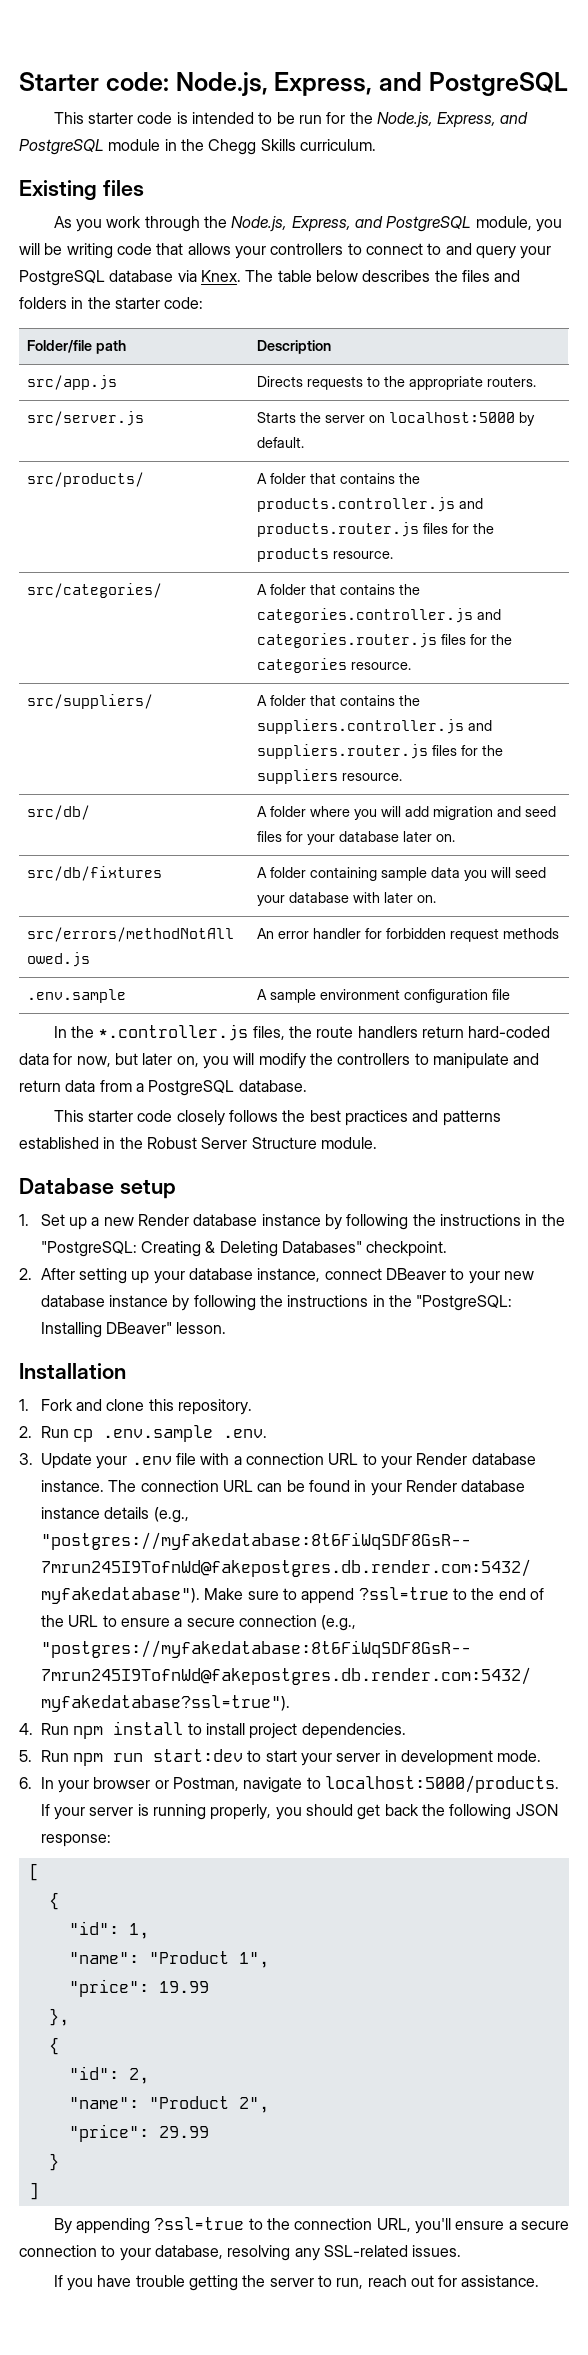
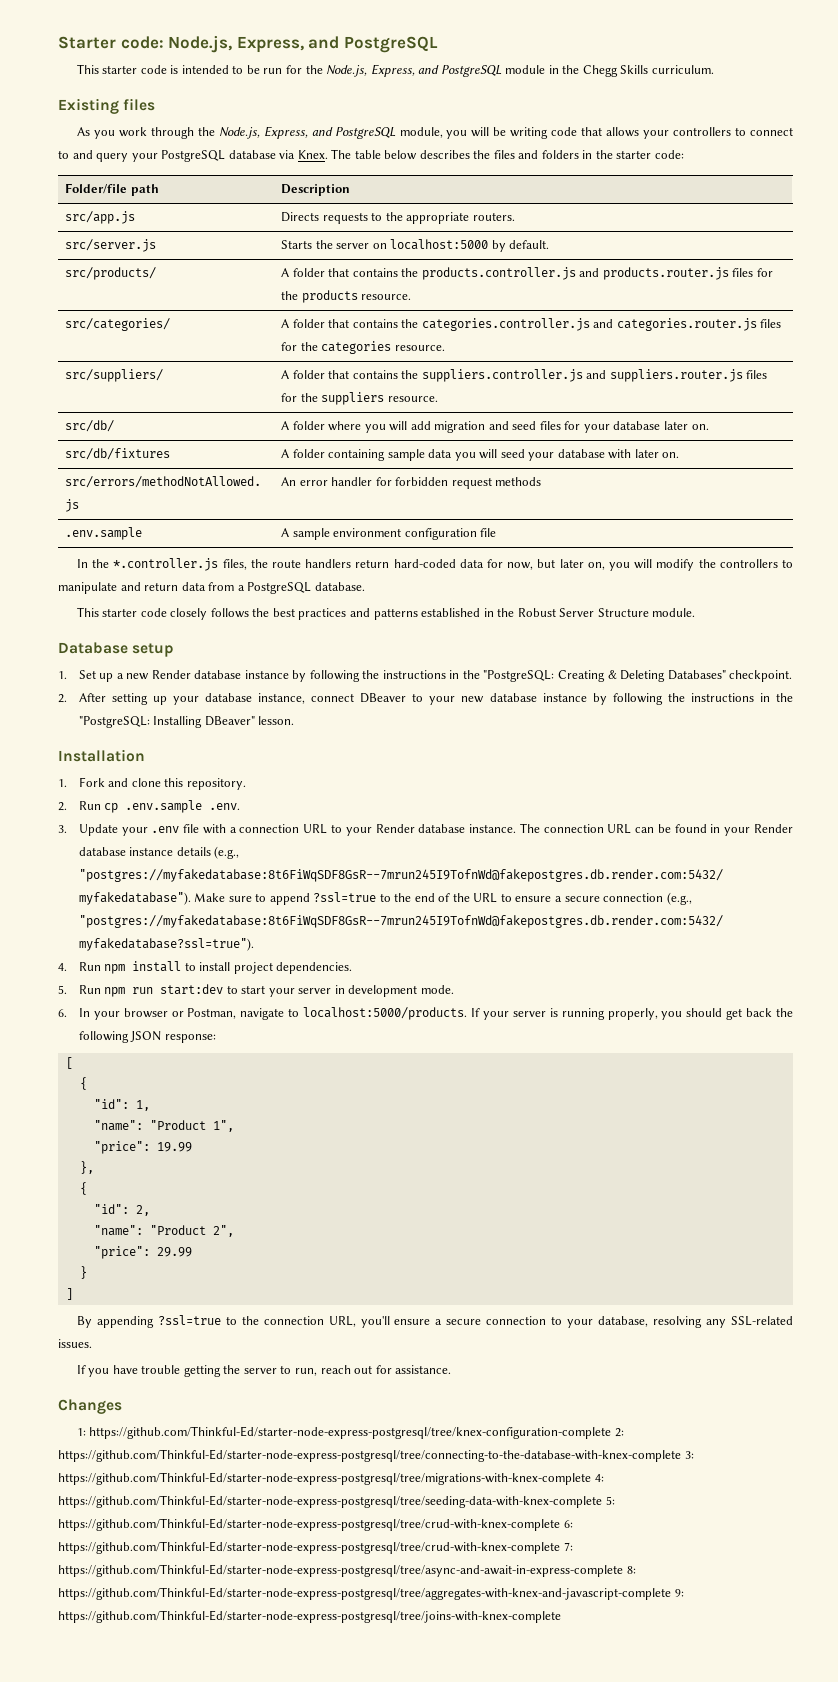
(540, 2281) none -> [58,1399,122,1414] [76,1426,624,1439] [58,1449,694,1462] [58,1472,604,1485] [58,1495,615,1508] [58,1518,573,1531] [58,1541,573,1554] [58,1564,636,1577] [58,1587,684,1600] [58,1610,561,1623] // Changes // 1: https://github.com/Thinkful-Ed/starter-node-express-postgresql/tree/knex-configuration-complete 2: https://github.com/Thinkful-Ed/starter-node-express-postgresql/tree/connecting-to-the-database-with-knex-complete 3: https://github.com/Thinkful-Ed/starter-node-express-postgresql/tree/migrations-with-knex-complete 4: https://github.com/Thinkful-Ed/starter-node-express-postgresql/tree/seeding-data-with-knex-complete 5: https://github.com/Thinkful-Ed/starter-node-express-postgresql/tree/crud-with-knex-complete 6: https://github.com/Thinkful-Ed/starter-node-express-postgresql/tree/crud-with-knex-complete 7: https://github.com/Thinkful-Ed/starter-node-express-postgresql/tree/async-and-await-in-express-complete 8: https://github.com/Thinkful-Ed/starter-node-express-postgresql/tree/aggregates-with-knex-and-javascript-complete 9: https://github.com/Thinkful-Ed/starter-node-express-postgresql/tree/joins-with-knex-complete

